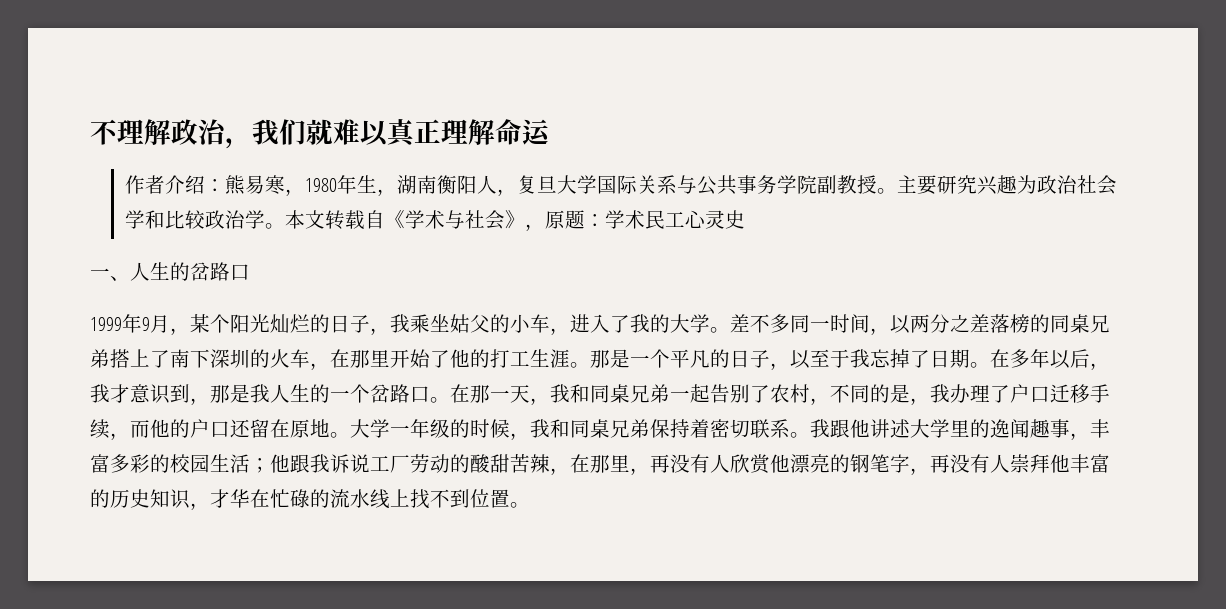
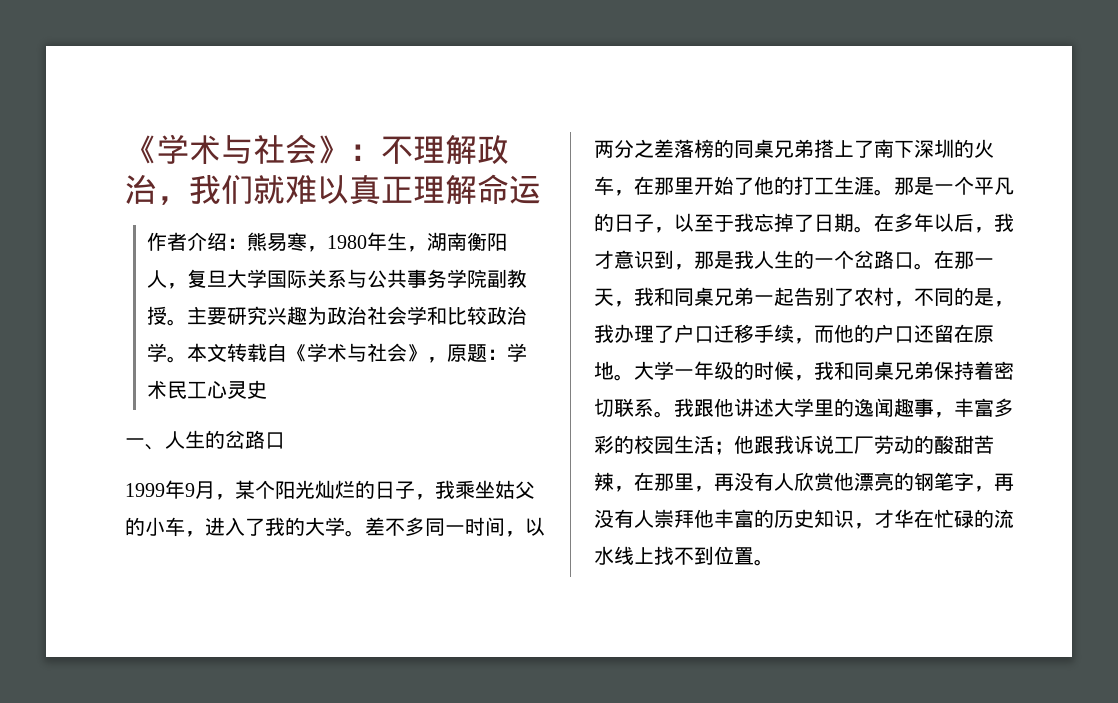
(90, 132) none -> [125,134,381,164] 《学术与社会》：

